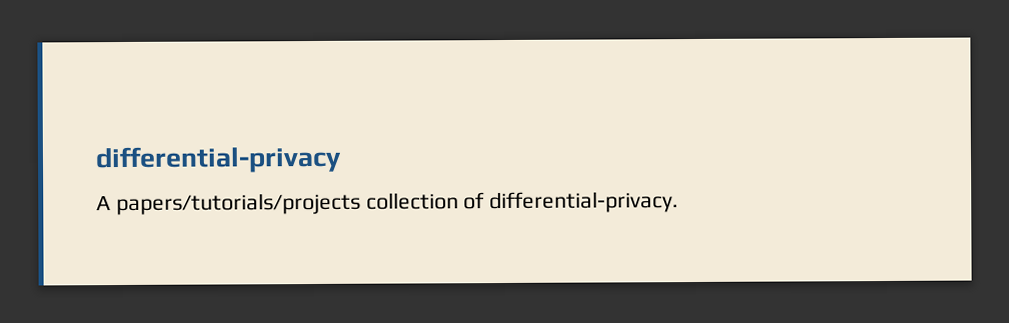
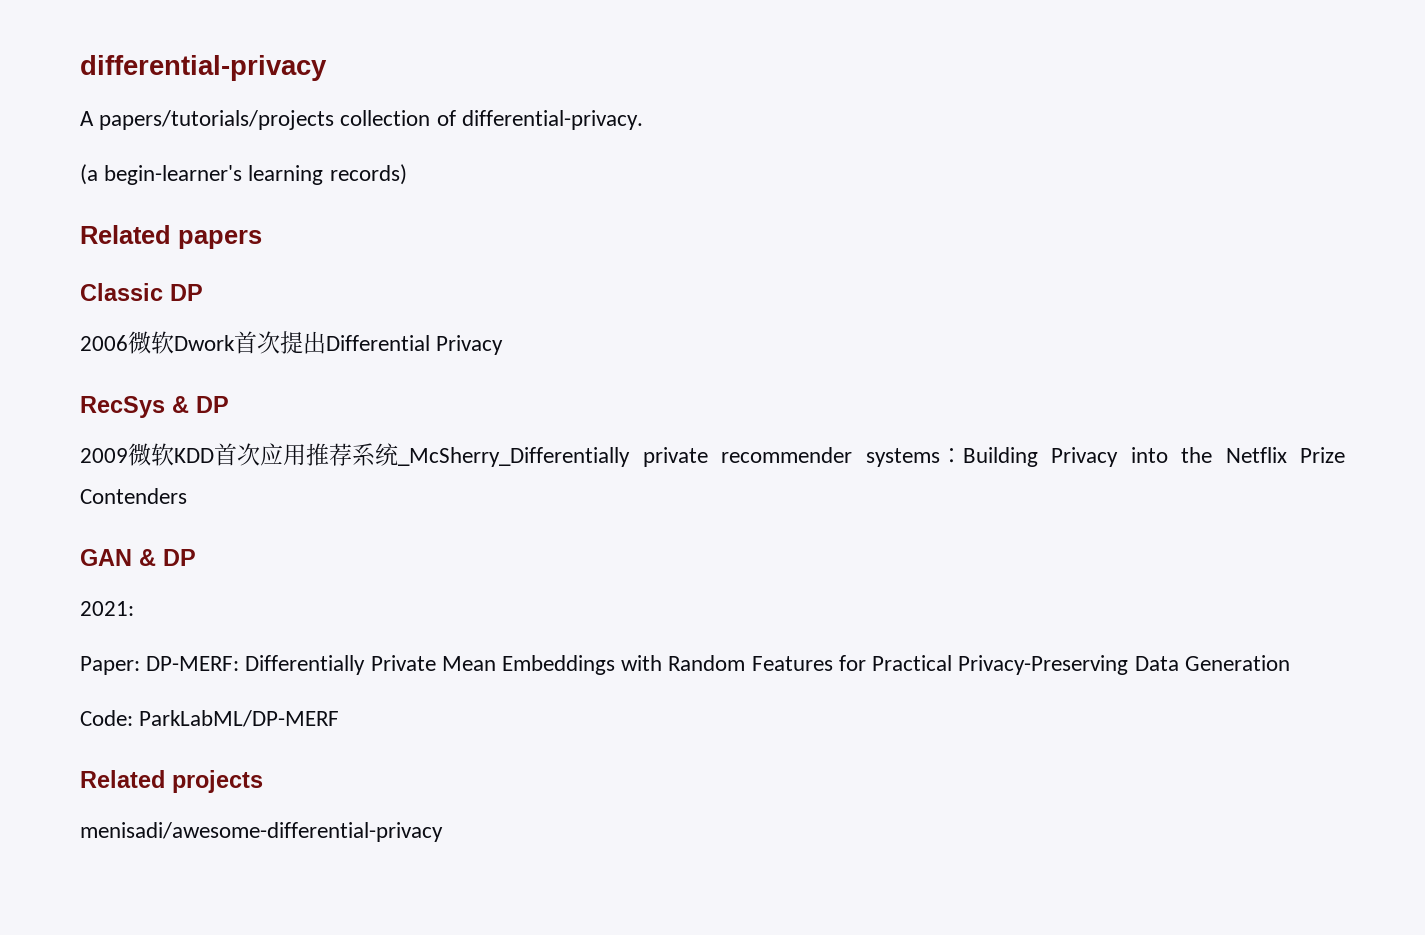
(680, 202) none -> [80,164,407,185] [80,225,262,249] [80,283,203,301] [80,331,504,355] [80,396,229,418] [80,443,1345,467] [80,488,187,504] [80,549,196,566] [80,601,134,616] [80,655,1290,675] [80,710,340,727] [80,770,263,793] [80,822,443,842] // (a begin-learner's learning records) // Related papers // Classic DP // 2006微软Dwork首次提出Differential Privacy // RecSys & DP // 2009微软KDD首次应用推荐系统_McSherry_Differentially private recommender systems：Building Privacy into the Netflix Prize Contenders // GAN & DP // 2021: // Paper: DP-MERF: Differentially Private Mean Embeddings with Random Features for Practical Privacy-Preserving Data Generation // Code: ParkLabML/DP-MERF // Related projects // menisadi/awesome-differential-privacy

